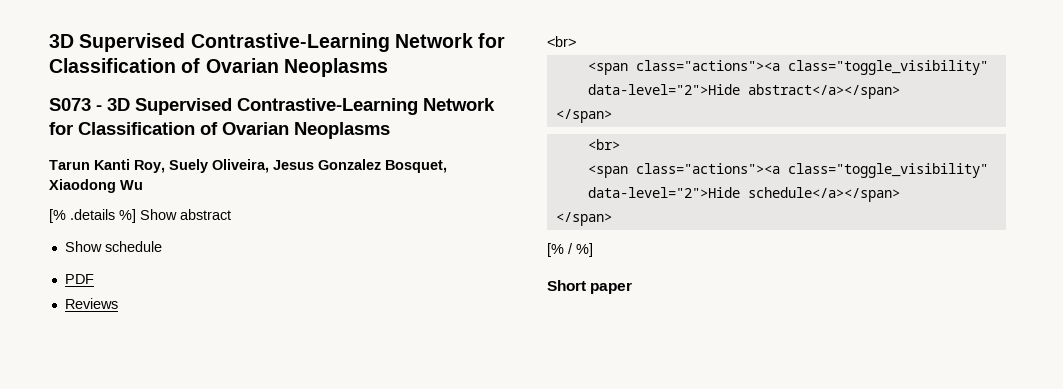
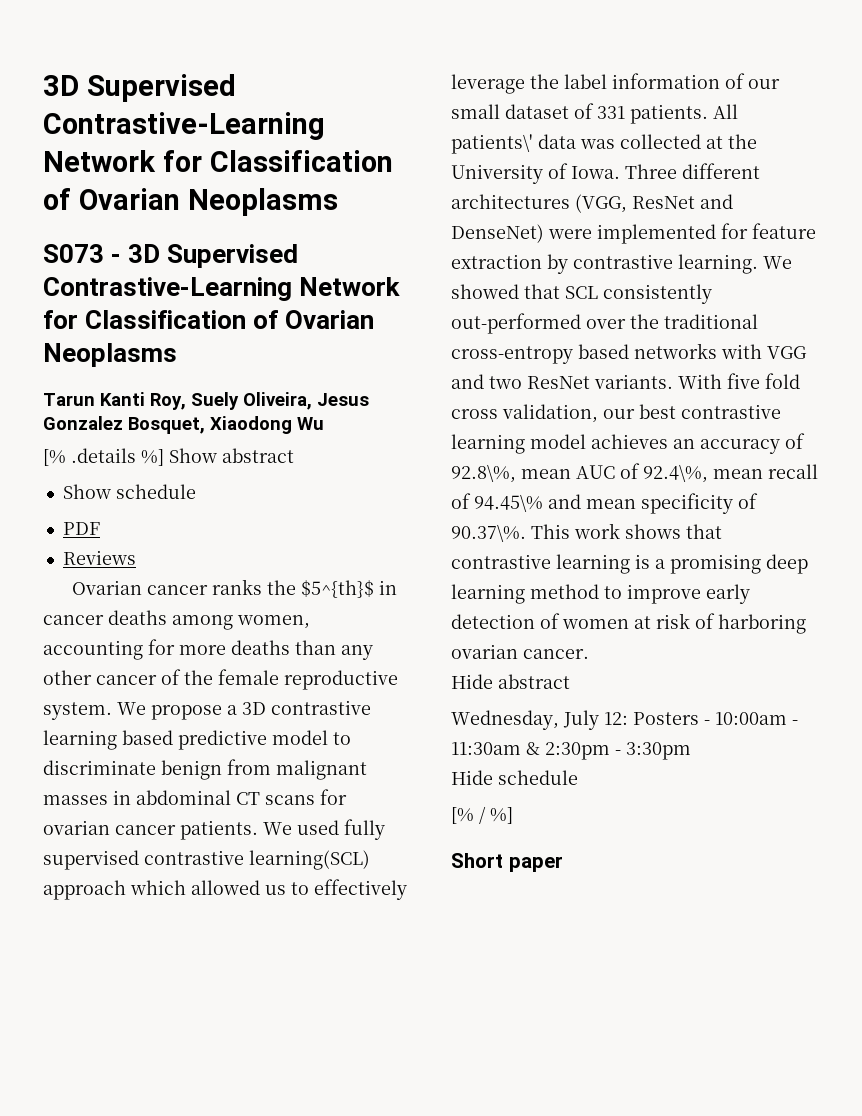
[547,36,576,47] [587,60,988,75] [587,84,900,99] [555,109,612,123] [587,139,620,150] [587,163,988,178] [587,187,900,202] [555,212,612,226] <br> // <span class="actions"><a class="toggle_visibility" data-level="2">Hide abstract</a></span> // </span> // <br> // <span class="actions"><a class="toggle_visibility" data-level="2">Hide schedule</a></span> // </span> -> [71,579,397,598] [43,610,310,630] [43,639,373,660] [43,669,398,690] [43,700,371,720] [43,730,351,750] [43,759,367,780] [43,789,347,805] [43,819,385,840] [43,850,370,870] [43,879,407,900] [451,73,780,94] [451,103,738,124] [451,134,757,154] [451,163,760,184] [451,194,733,213] [451,223,816,244] [451,254,792,274] [451,284,712,304] [451,313,758,334] [451,343,807,364] [451,373,800,389] [451,404,781,423] [451,433,805,454] [451,463,818,483] [451,493,758,514] [451,523,722,542] [451,554,808,574] [451,584,750,604] [451,613,806,634] [451,644,589,659] [451,674,570,689] [451,710,798,730] [451,742,691,760] [451,770,578,785] Ovarian cancer ranks the $5^{th}$ in cancer deaths among women, accounting for more deaths than any other cancer of the female reproductive system. We propose a 3D contrastive learning based predictive model to discriminate benign from malignant masses in abdominal CT scans for ovarian cancer patients. We used fully supervised contrastive learning(SCL) approach which allowed us to effectively leverage the label information of our small dataset of 331 patients. All patients\' data was collected at the University of Iowa. Three different architectures (VGG, ResNet and DenseNet) were implemented for feature extraction by contrastive learning. We showed that SCL consistently out-performed over the traditional cross-entropy based networks with VGG and two ResNet variants. With five fold cross validation, our best contrastive learning model achieves an accuracy of 92.8\%, mean AUC of 92.4\%, mean recall of 94.45\% and mean specificity of 90.37\%. This work shows that contrastive learning is a promising deep learning method to improve early detection of women at risk of harboring ovarian cancer. // Hide abstract // Wednesday, July 12: Posters - 10:00am - 11:30am & 2:30pm - 3:30pm // Hide schedule

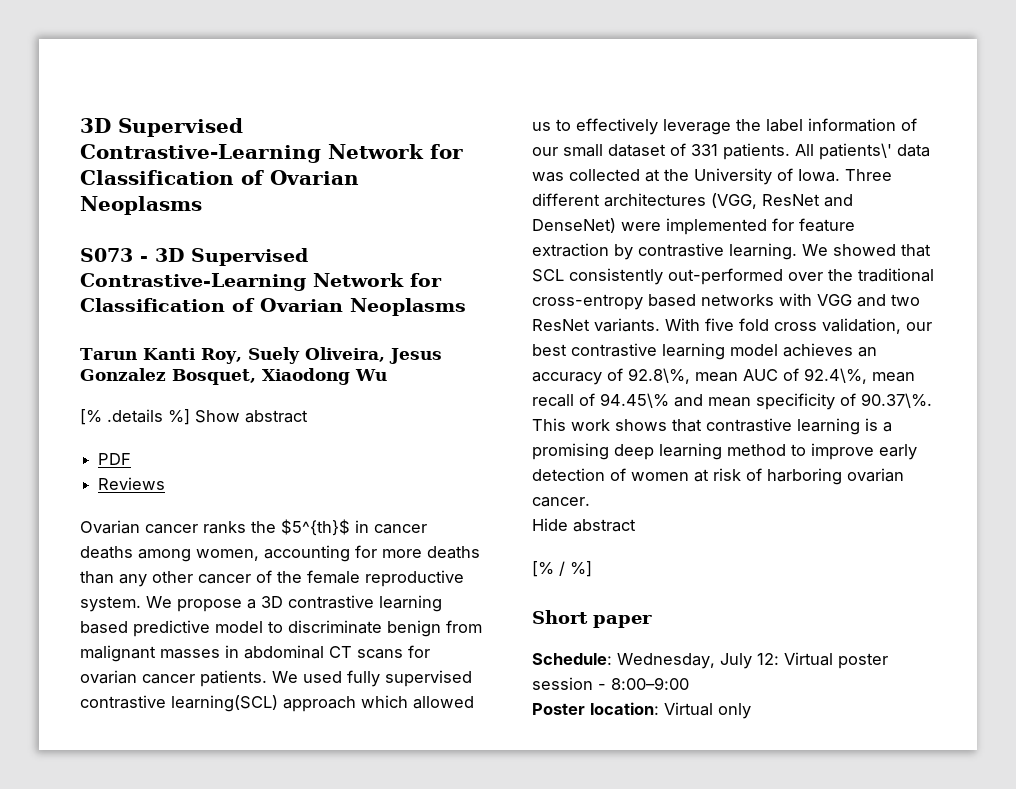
[62,484,196,499] // Show schedule -> (308, 416) none
[451,710,798,730] [451,742,691,760] [451,770,578,785] // Wednesday, July 12: Posters - 10:00am - 11:30am & 2:30pm - 3:30pm // Hide schedule -> (636, 525) none
(563, 864) none -> [532,652,888,669] [532,677,689,690] [532,702,751,719] // Schedule: Wednesday, July 12: Virtual poster session - 8:00–9:00 // Poster location: Virtual only

